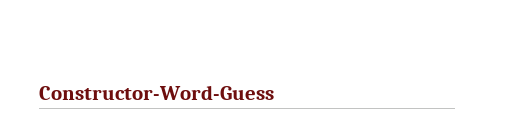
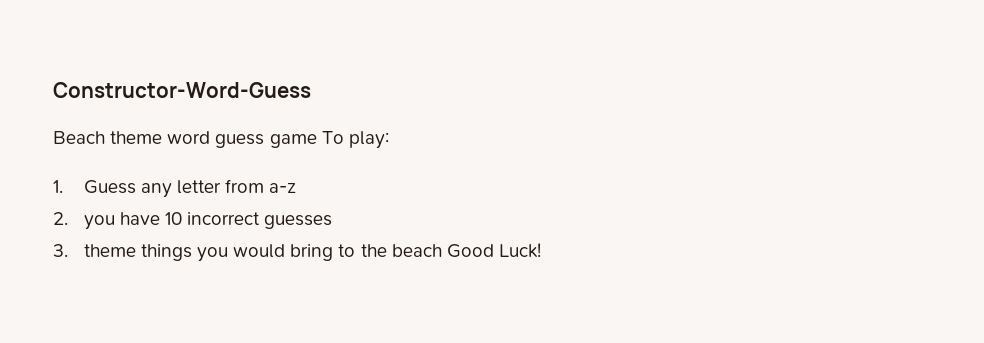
(274, 92) none -> [53,131,389,149] [53,179,297,198] [53,212,333,230] [53,243,541,262] // Beach theme word guess game To play: // 1. Guess any letter from a-z // 2. you have 10 incorrect guesses // 3. theme things you would bring to the beach Good Luck!

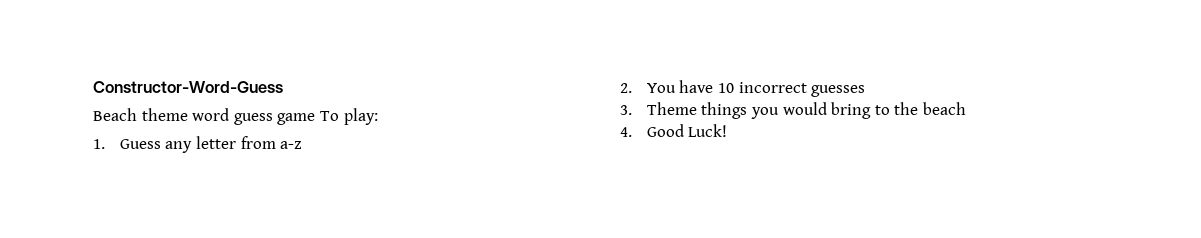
[83,215,115,230] you -> [646,83,676,93] You
[83,244,136,257] theme -> [646,102,697,115] Theme
(442, 250) none -> [620,127,632,137] // 4.

